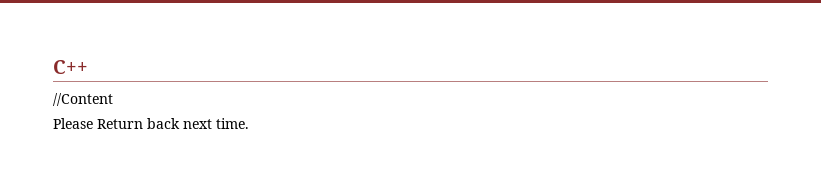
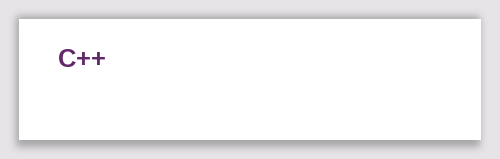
[53,93,113,106] [53,118,249,129] // //Content // Please Return back next time. -> (106, 58) none

